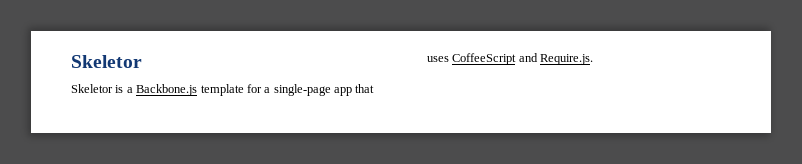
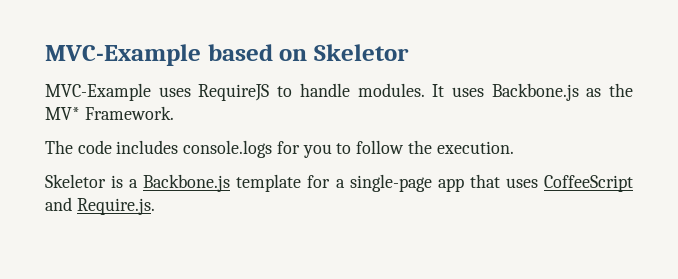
[71,55,142,68] Skeletor -> [45,44,409,66] [45,83,633,101] [45,106,174,120] [45,140,514,158] MVC-Example based on Skeletor // MVC-Example uses RequireJS to handle modules. It uses Backbone.js as the MV* Framework. // The code includes console.logs for you to follow the execution.

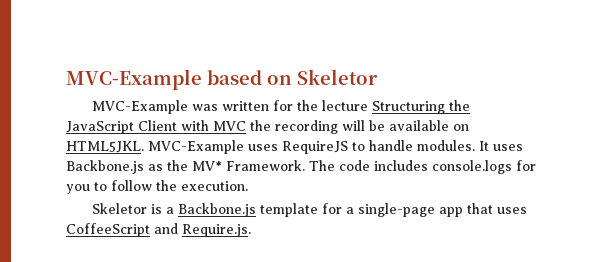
(151, 92) none -> [192,100,471,114] [66,120,469,134] [66,140,244,154] was written for the lecture Structuring the JavaScript Client with MVC the recording will be available on HTML5JKL. MVC-Example
(174, 113) // -> (305, 165) none

